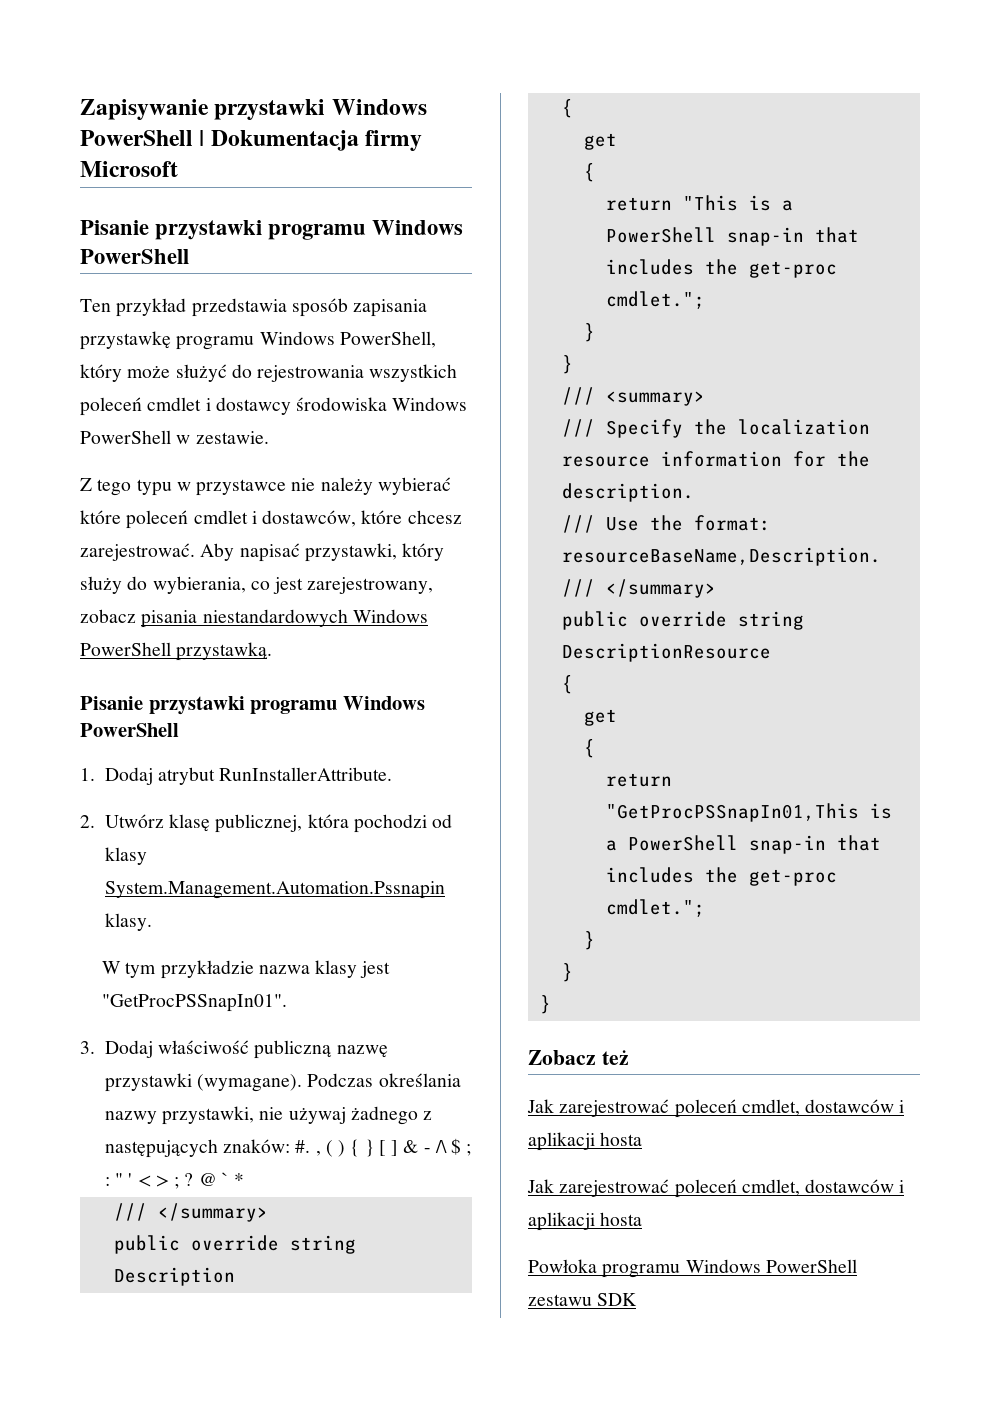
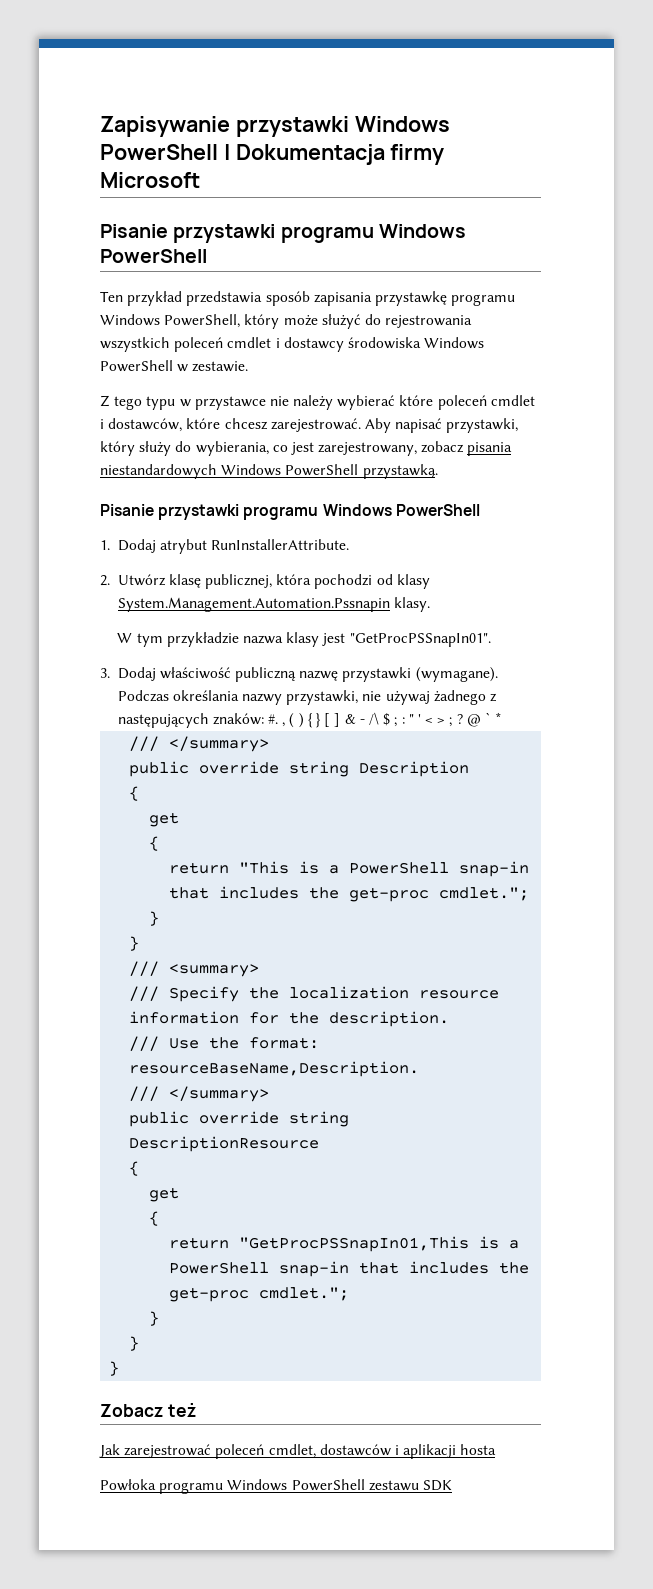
[527,1179,905,1198] [528,1212,643,1231] // Jak zarejestrować poleceń cmdlet, dostawców i aplikacji hosta -> (497, 1449) none

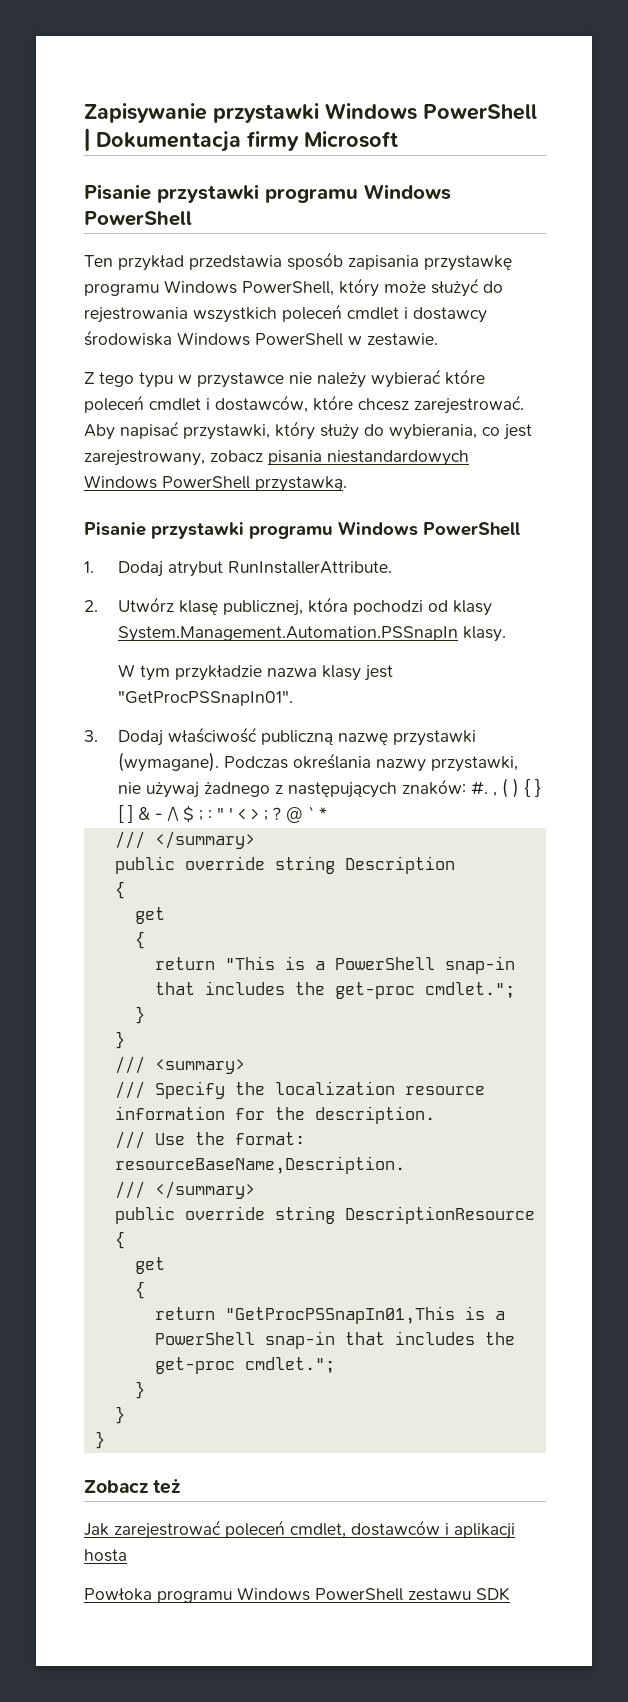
[117,597,390,612] System.Management.Automation.Pssnapin -> [118,626,459,642] System.Management.Automation.PSSnapIn

